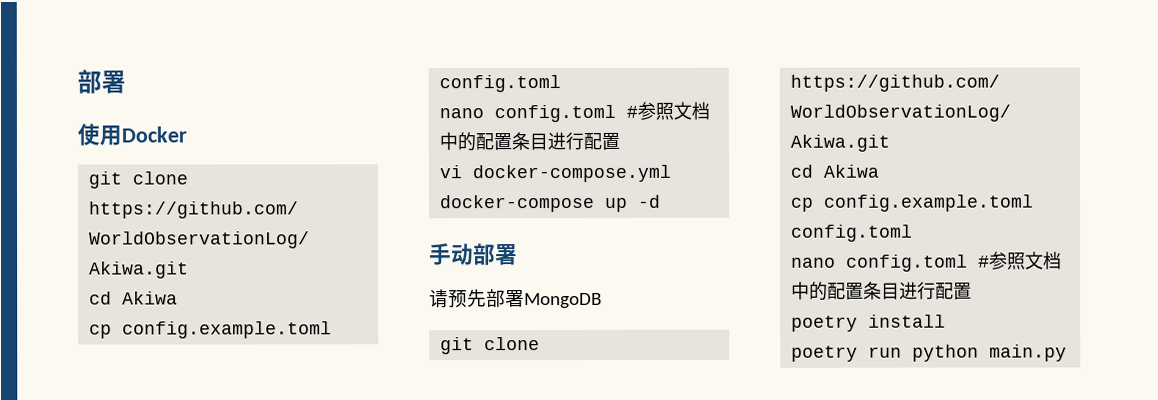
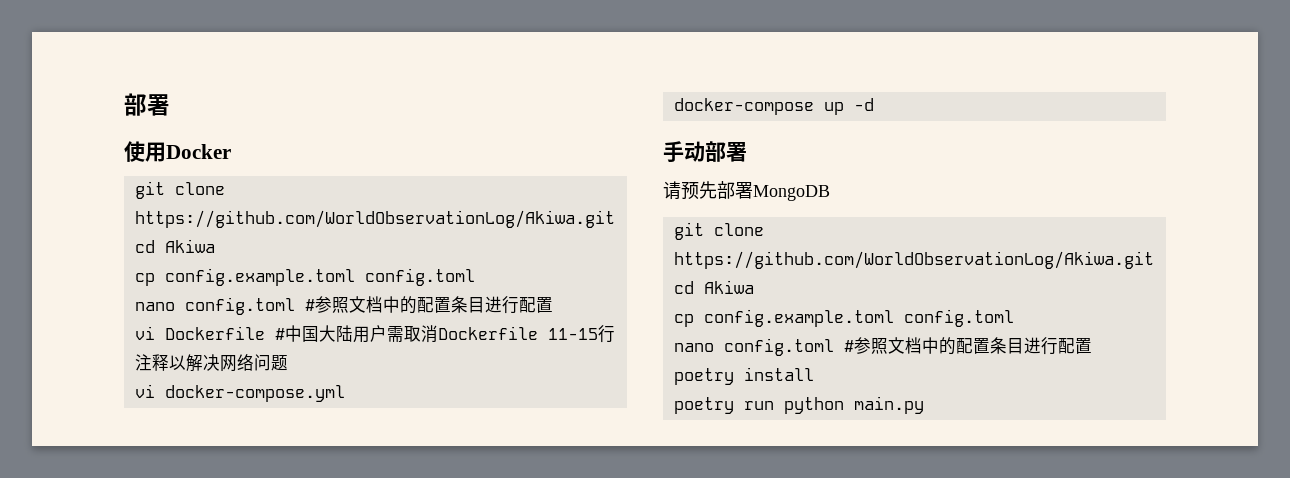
(621, 141) none -> [134,325,615,343] [134,354,288,372] // vi Dockerfile #中国大陆用户需取消Dockerfile 11-15行注释以解决网络问题

